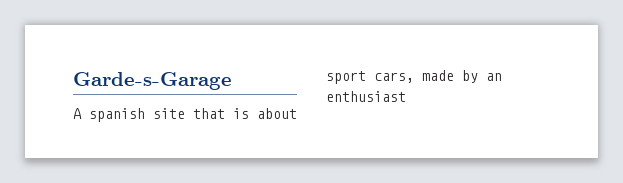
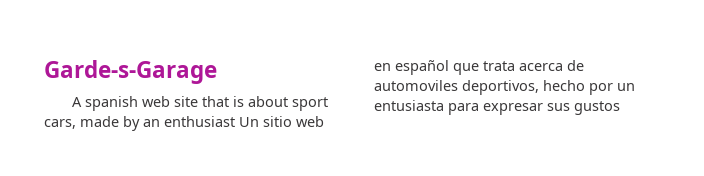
(145, 115) none -> [141,96,170,107] web
(406, 96) none -> [239,116,324,127] [374,60,584,75] [374,80,635,95] [374,100,620,115] Un sitio web en español que trata acerca de automoviles deportivos, hecho por un entusiasta para expresar sus gustos

